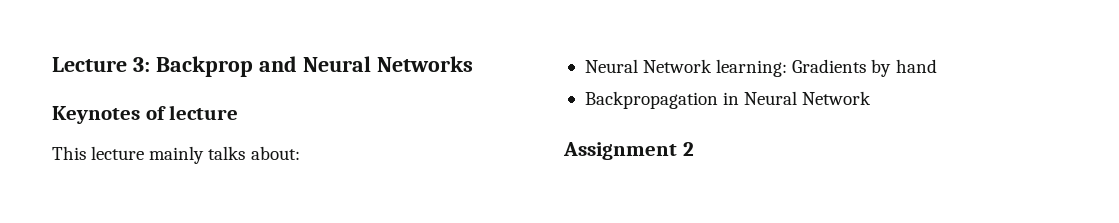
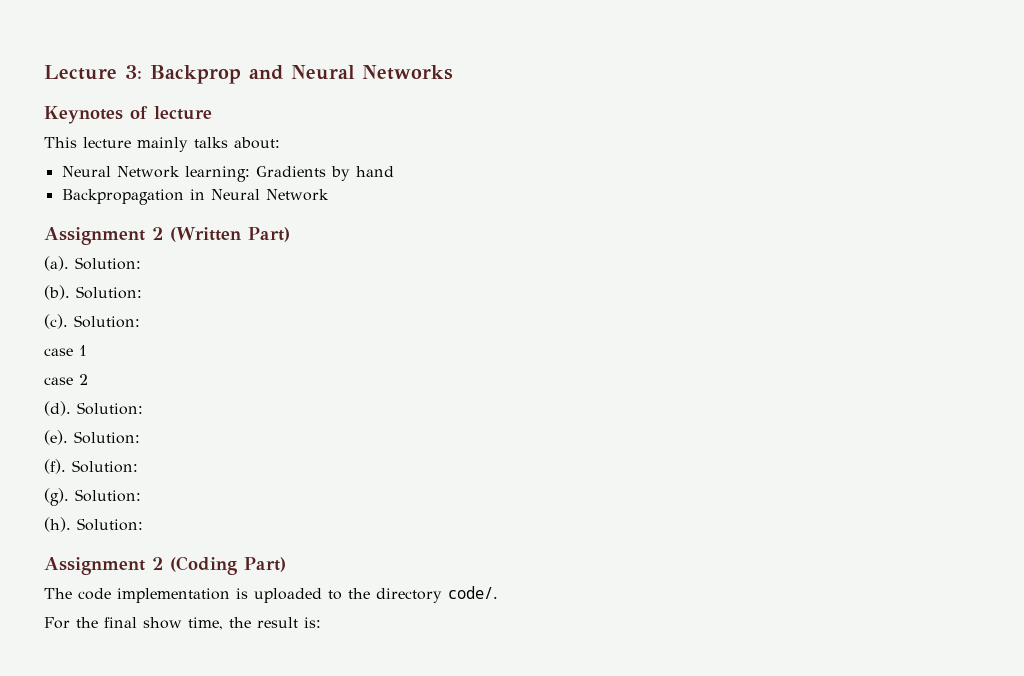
(694, 149) none -> [170,227,290,242] [44,256,141,271] [44,285,142,300] [44,314,140,329] [44,345,87,356] [44,374,88,385] [44,401,143,416] [44,430,140,445] [44,459,139,474] [44,488,141,506] [44,517,143,532] [44,556,286,575] [44,586,498,603] [44,617,321,630] (Written Part) // (a). Solution: // (b). Solution: // (c). Solution: // case 1 // case 2 // (d). Solution: // (e). Solution: // (f). Solution: // (g). Solution: // (h). Solution: // Assignment 2 (Coding Part) // The code implementation is uploaded to the directory code/. // For the final show time, the result is:

